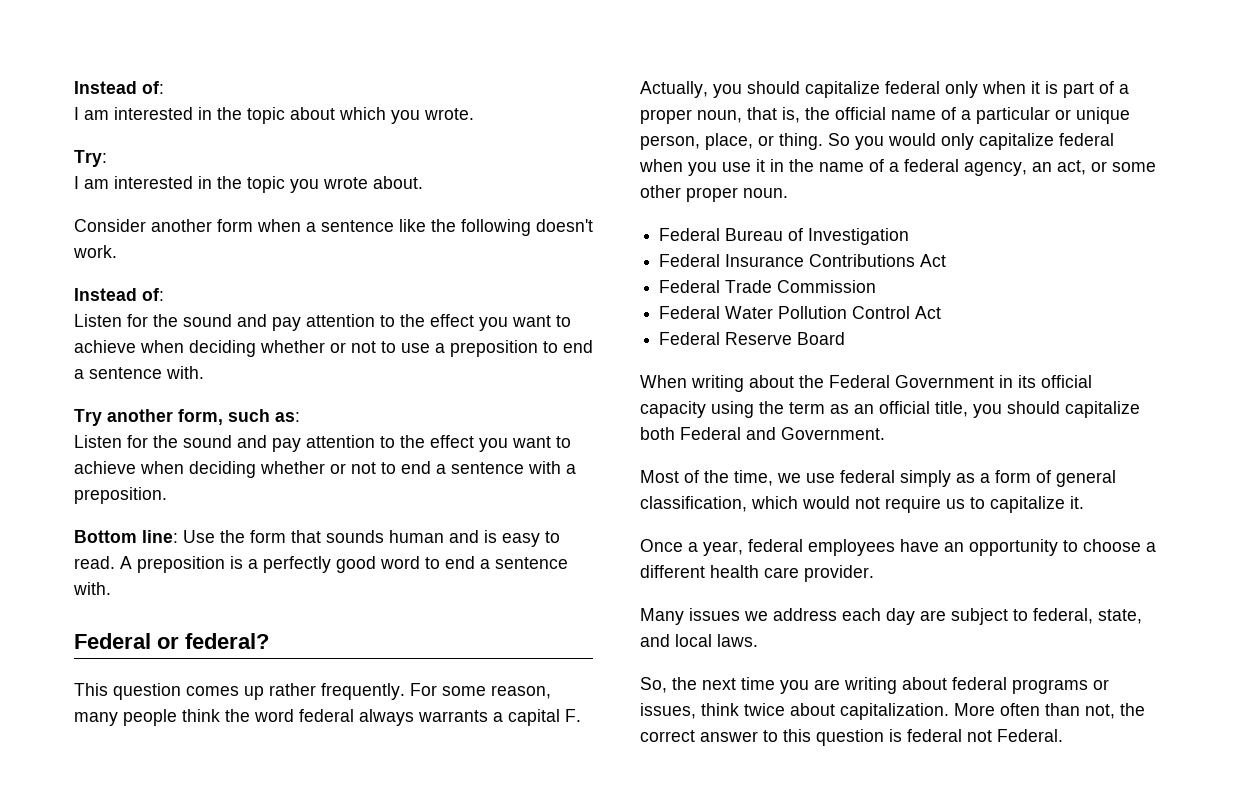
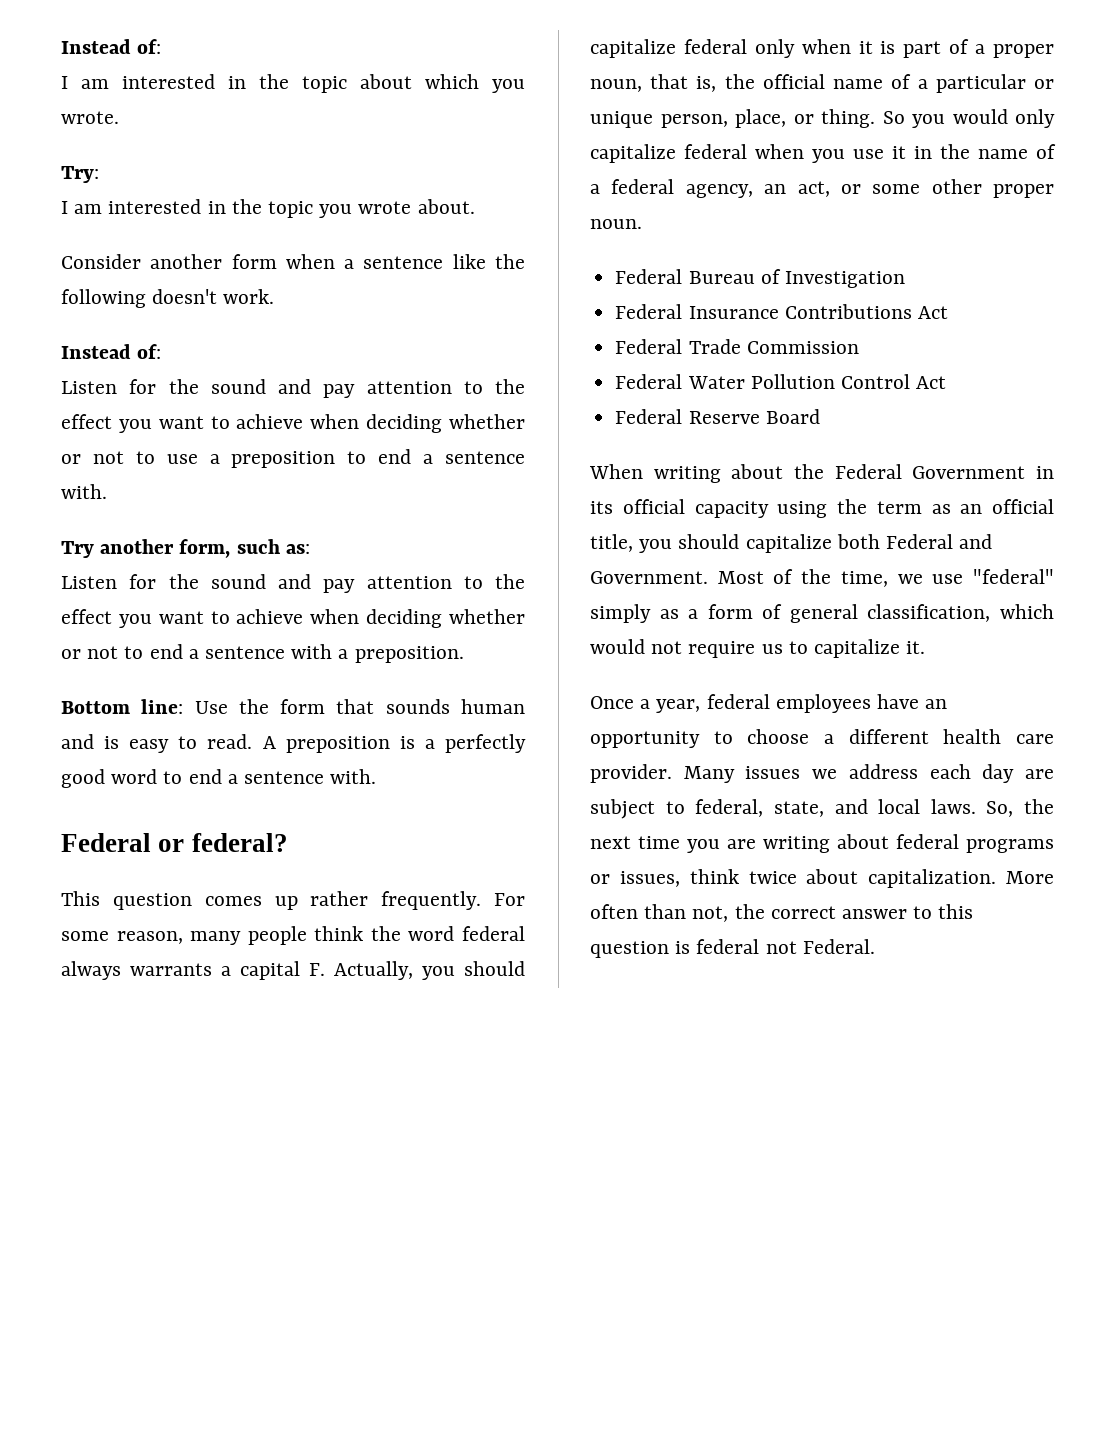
(885, 433) // -> (708, 577) none
[840,470,895,483] federal -> [973,569,1054,584] "federal"
(874, 573) // -> (672, 773) none
(758, 640) // -> (976, 806) none

